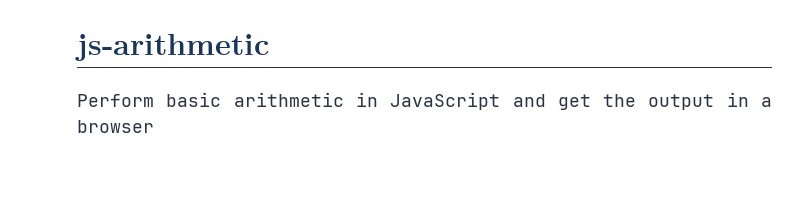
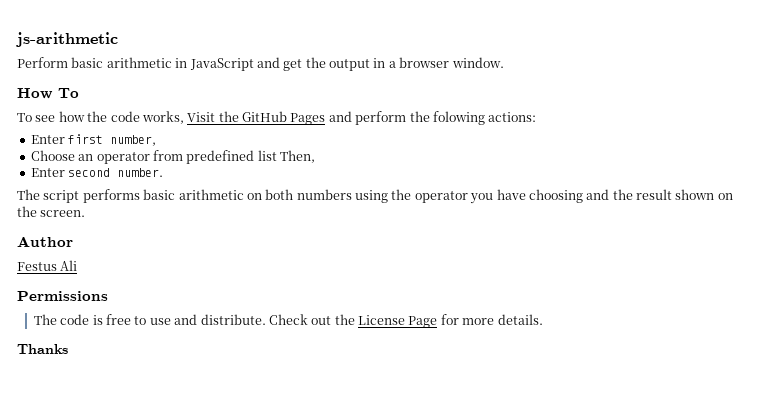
(154, 126) none -> [451,57,504,68] [17,88,79,99] [17,111,537,125] [30,134,157,146] [30,150,315,164] [30,168,164,177] [17,189,733,204] [17,206,86,217] [17,236,73,247] [17,260,78,271] [17,291,108,301] [33,314,543,328] [17,344,68,354] window. // How To // To see how the code works, Visit the GitHub Pages and perform the folowing actions: // Enter first number, // Choose an operator from predefined list Then, // Enter second number. // The script performs basic arithmetic on both numbers using the operator you have choosing and the result shown on the screen. // Author // Festus Ali // Permissions // The code is free to use and distribute. Check out the License Page for more details. // Thanks

